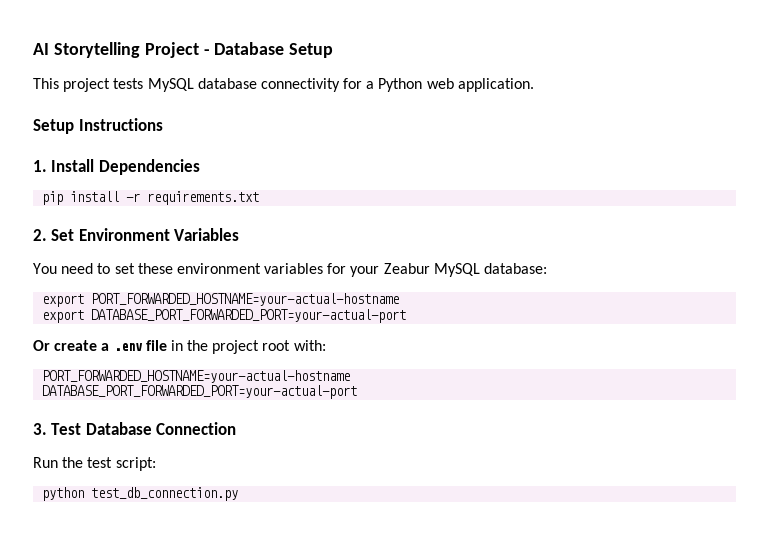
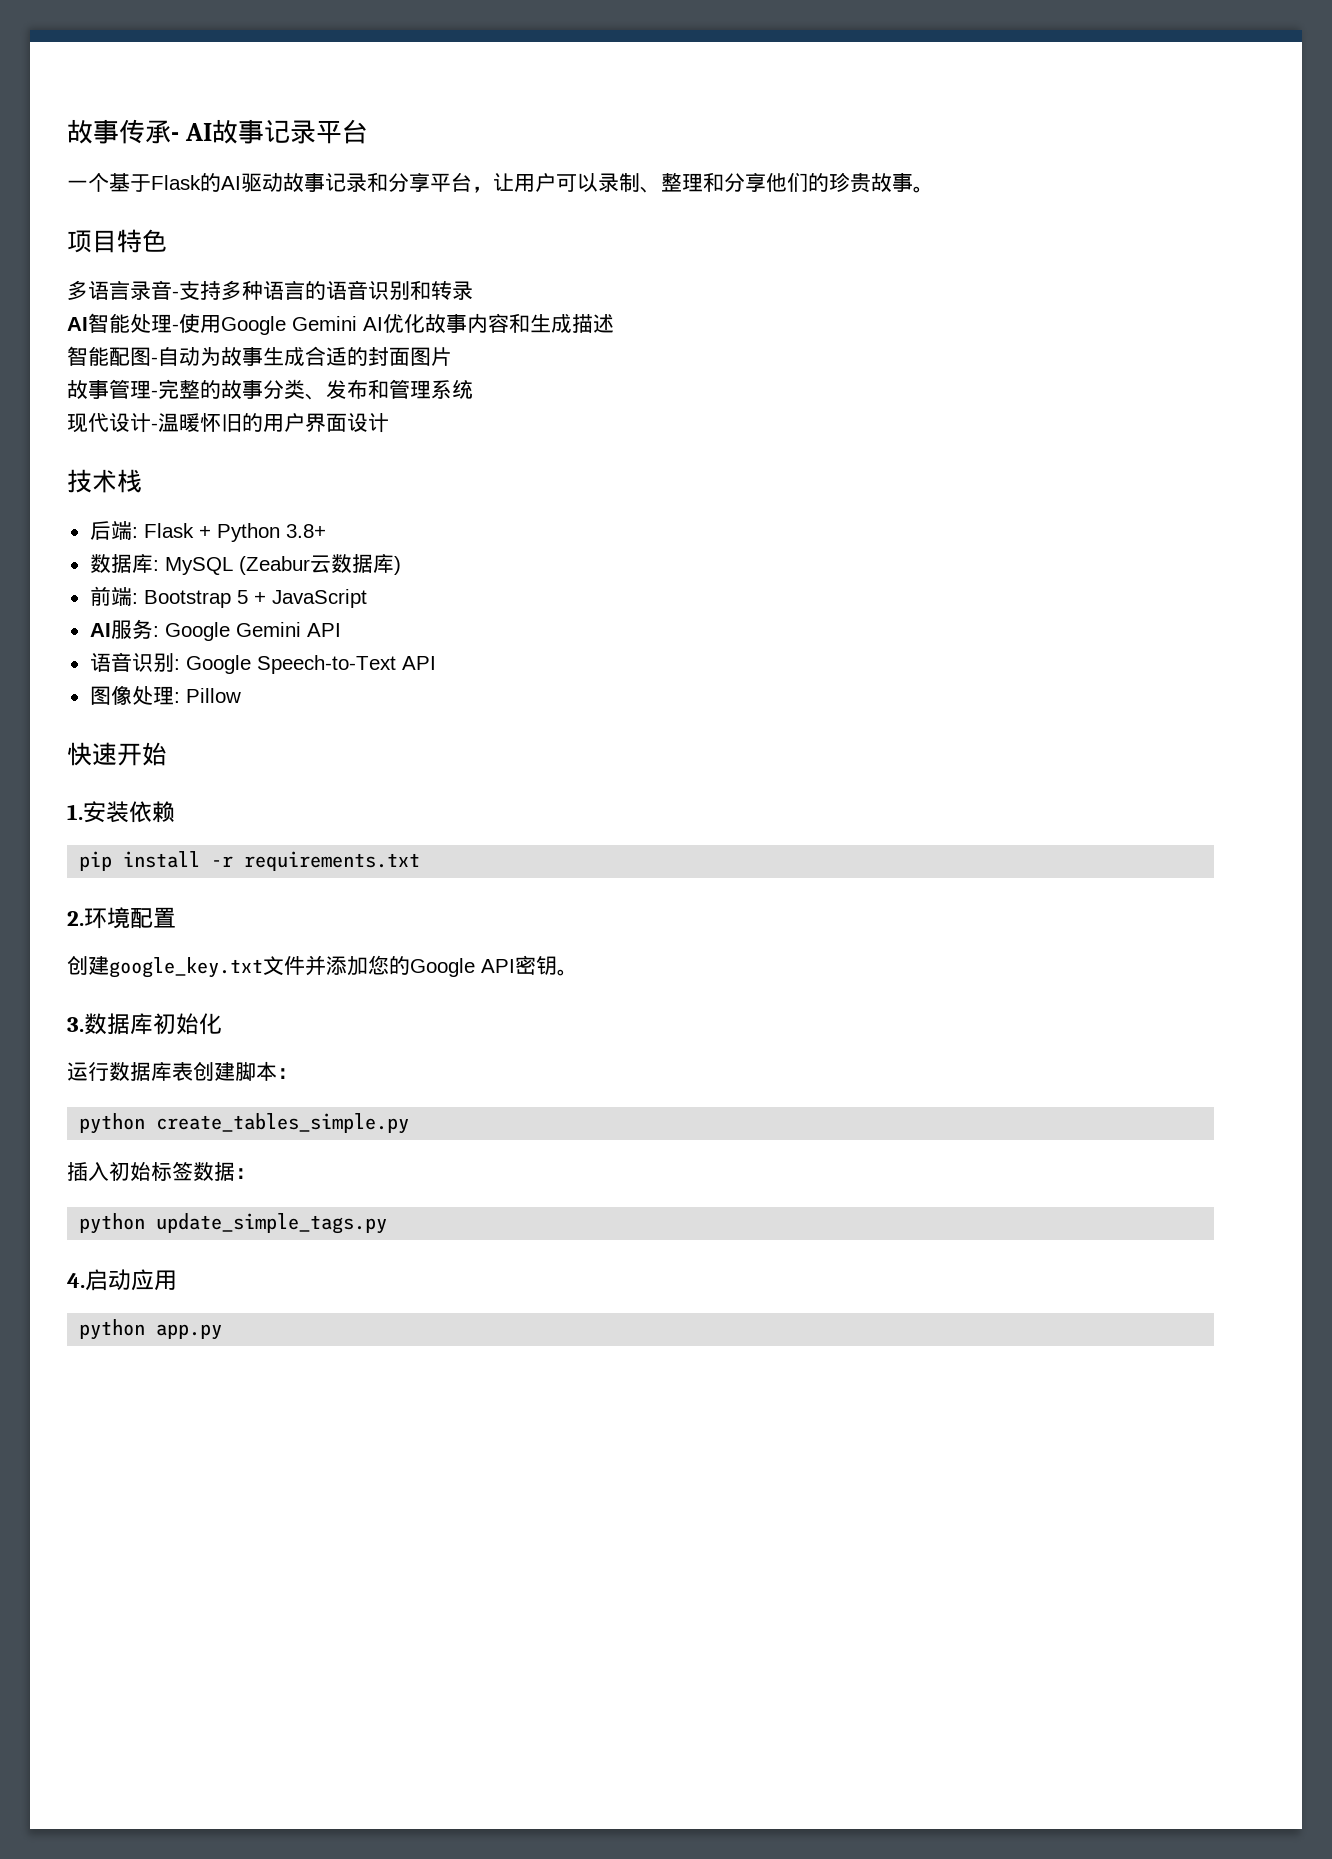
[33,42,334,58] [33,78,534,92] [33,118,163,134] AI Storytelling Project - Database Setup // This project tests MySQL database connectivity for a Python web application. // Setup Instructions -> [67,119,369,144] [67,172,934,193] [67,229,167,253] [67,280,473,300] [67,313,614,335] [67,346,452,366] [67,379,473,400] [67,413,389,433] [67,469,142,493] [89,521,326,542] [89,553,401,575] [89,586,367,608] [89,619,341,641] [89,652,436,674] [89,685,241,705] [67,742,167,766] 故事传承- AI故事记录平台 // 一个基于Flask的AI驱动故事记录和分享平台，让用户可以录制、整理和分享他们的珍贵故事。 // 项目特色 // 多语言录音-支持多种语言的语音识别和转录 // AI智能处理-使用Google Gemini AI优化故事内容和生成描述 // 智能配图-自动为故事生成合适的封面图片 // 故事管理-完整的故事分类、发布和管理系统 // 现代设计-温暖怀旧的用户界面设计 // 技术栈 // 后端: Flask + Python 3.8+ // 数据库: MySQL (Zeabur云数据库) // 前端: Bootstrap 5 + JavaScript // AI服务: Google Gemini API // 语音识别: Google Speech-to-Text API // 图像处理: Pillow // 快速开始
[51,159,200,175] Install Dependencies -> [83,801,175,823] 安装依赖
[51,228,240,241] [33,263,548,277] [42,293,400,307] [42,309,407,323] [33,340,326,354] [42,370,351,383] [42,385,358,399] [33,422,237,435] [33,457,156,471] [42,487,239,501] Set Environment Variables // You need to set these environment variables for your Zeabur MySQL database: // export PORT_FORWARDED_HOSTNAME=your-actual-hostname // export DATABASE_PORT_FORWARDED_PORT=your-actual-port // Or create a .env file in the project root with: // PORT_FORWARDED_HOSTNAME=your-actual-hostname // DATABASE_PORT_FORWARDED_PORT=your-actual-port // 3. Test Database Connection // Run the test script: // python test_db_connection.py -> [84,907,176,929] [67,955,578,978] [67,1013,222,1035] [67,1061,298,1081] [79,1113,410,1134] [67,1161,256,1181] [79,1213,388,1234] [67,1269,177,1291] [79,1319,223,1340] 环境配置 // 创建google_key.txt文件并添加您的Google API密钥。 // 3.数据库初始化 // 运行数据库表创建脚本： // python create_tables_simple.py // 插入初始标签数据： // python update_simple_tags.py // 4.启动应用 // python app.py

